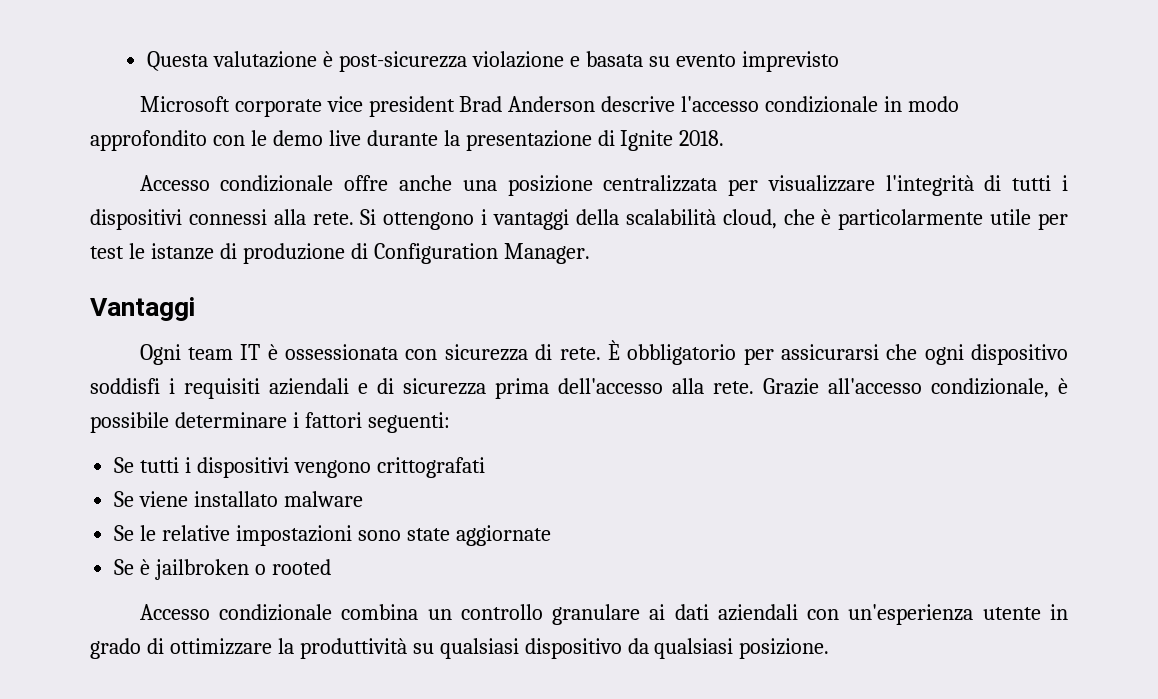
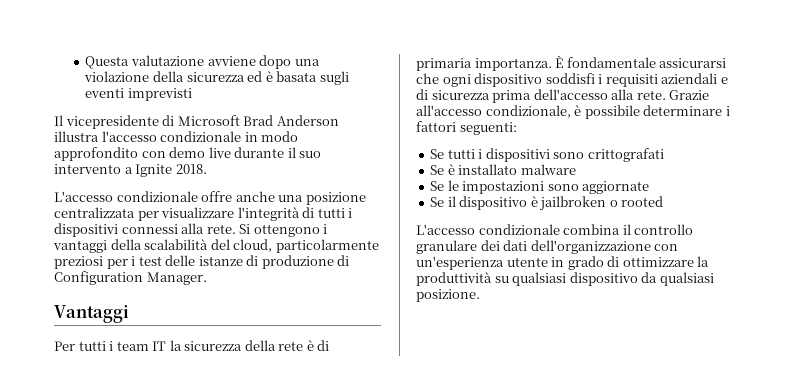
[323,51,839,72] [139,96,455,117] è post-sicurezza violazione e basata su evento imprevisto // Microsoft corporate vice president -> [207,55,320,69] [84,71,349,85] [85,88,193,101] [54,115,240,129] avviene dopo una violazione della sicurezza ed è basata sugli eventi imprevisti // Il vicepresidente di Microsoft
[601,96,676,112] descrive -> [54,131,99,142] illustra
[250,130,267,146] le -> (166, 154) none
[443,130,615,151] la presentazione di -> [287,147,322,158] [54,164,133,174] il suo intervento a
[139,175,210,191] Accesso -> [54,191,113,202] L'accesso
[722,209,1068,230] [90,243,145,259] cloud, che è particolarmente utile per test le -> [210,239,379,253] [54,255,196,269] del cloud, particolarmente preziosi per i test delle
[139,340,774,365] Ogni team IT è ossessionata con sicurezza di rete. È obbligatorio per -> [54,340,330,351] [416,55,656,71] Per tutti i team IT la sicurezza della rete è di primaria importanza. È fondamentale
[293,460,371,478] vengono -> [553,152,585,159] sono
[139,491,189,507] viene -> [447,164,455,175] è
[162,525,231,541] relative -> (459, 185) none
[406,528,450,541] state -> (579, 187) none
(135, 567) none -> [447,196,528,210] il dispositivo
[139,604,210,620] Accesso -> [416,224,475,235] L'accesso
[427,609,452,620] un -> [622,224,631,235] il
[649,604,798,621] ai dati aziendali -> [480,240,651,254] dei dati dell'organizzazione

